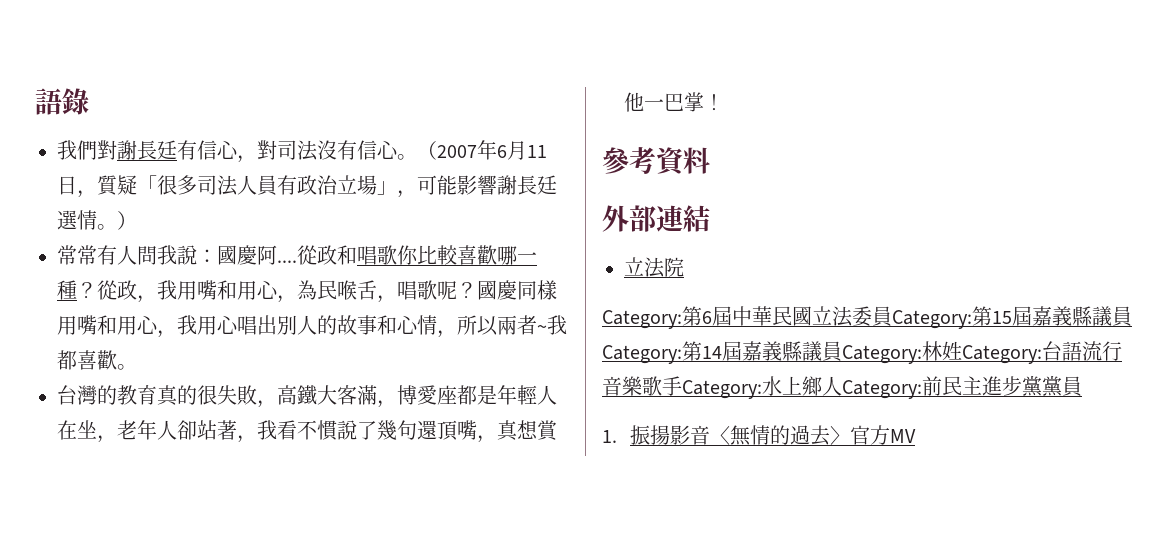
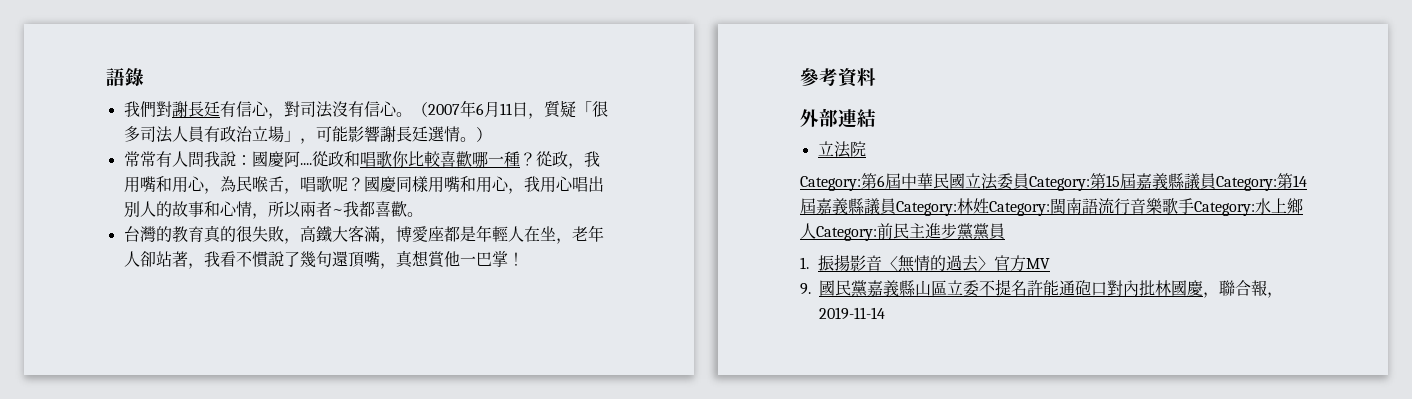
[1042,341,1062,361] 台 -> [1050,198,1082,214] 閩南
(917, 436) none -> [800,279,1283,298] [819,307,885,320] // 9.國民黨嘉義縣山區立委不提名許能通砲口對內批林國慶，聯合報，2019-11-14

